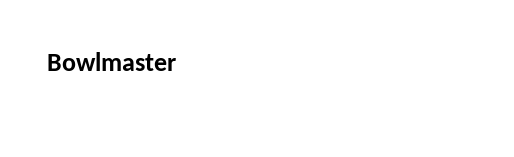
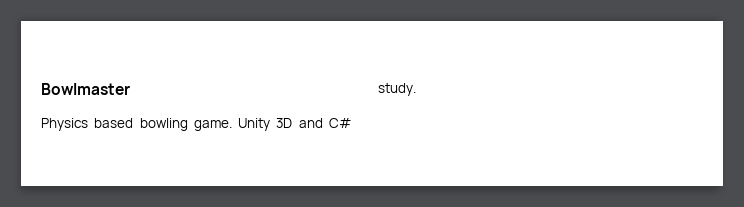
(176, 61) none -> [41,118,351,131] [378,83,416,96] // Physics based bowling game. Unity 3D and C# study.

